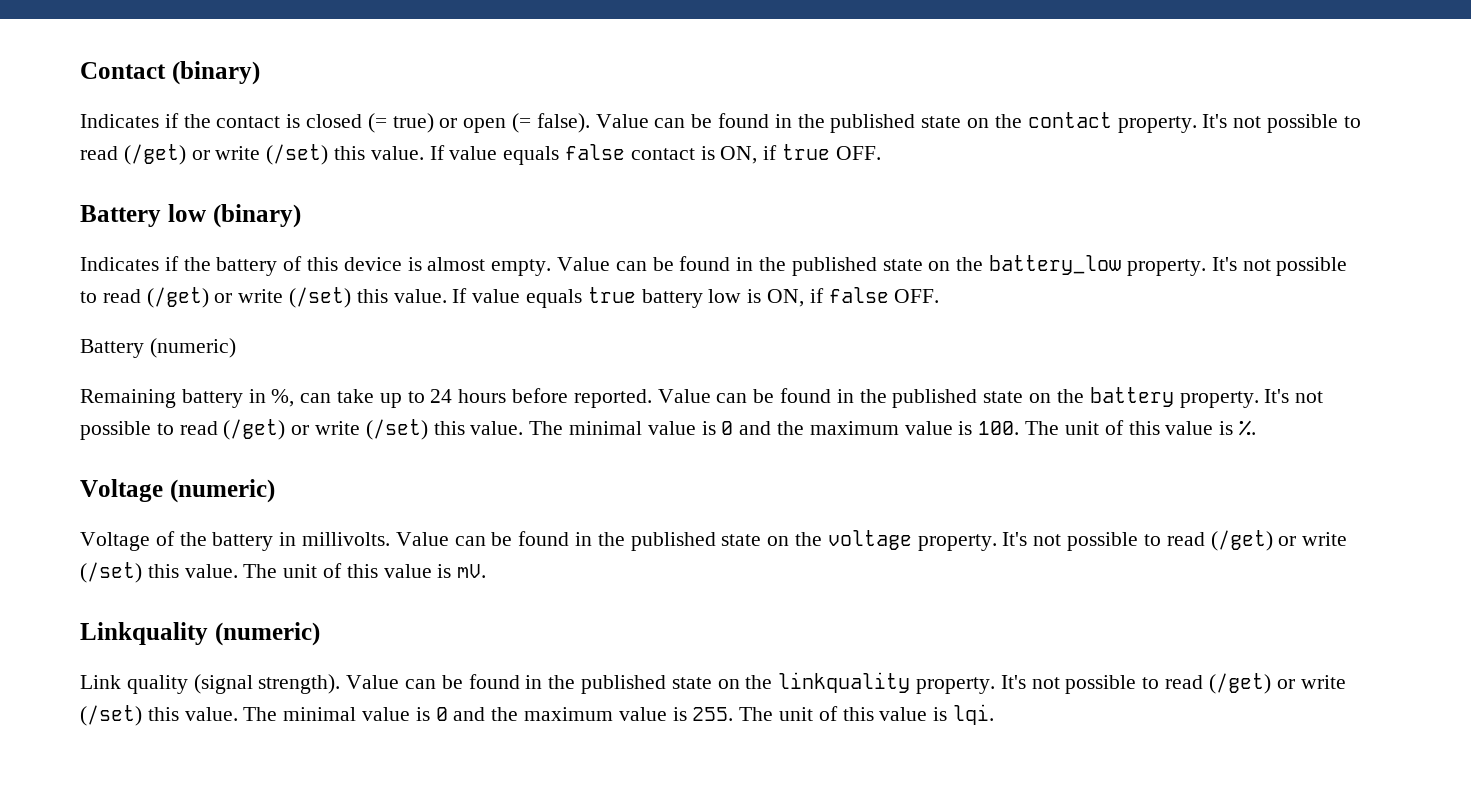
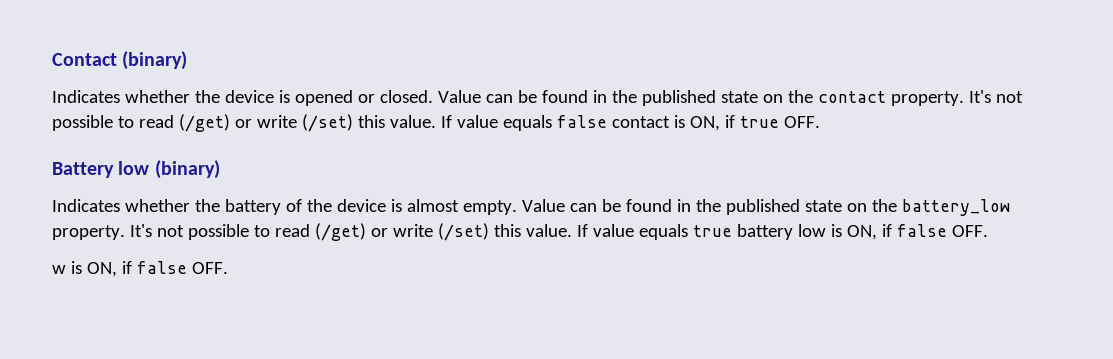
[164,113,590,133] if the contact is closed (= true) or open (= false). -> [124,90,433,106] whether the device is opened or closed.
[164,256,179,271] if -> [124,199,190,212] whether
[307,257,339,271] this -> [306,199,332,212] the
[80,338,236,358] [80,387,1324,408] [80,419,1256,440] [80,479,275,503] [80,530,1348,551] [80,562,487,583] [80,622,320,646] [80,672,1346,694] [80,704,995,726] Battery (numeric) // Remaining battery in %, can take up to 24 hours before reported. Value can be found in the published state on the battery property. It's not possible to read (/get) or write (/set) this value. The minimal value is 0 and the maximum value is 100. The unit of this value is %. // Voltage (numeric) // Voltage of the battery in millivolts. Value can be found in the published state on the voltage property. It's not possible to read (/get) or write (/set) this value. The unit of this value is mV. // Linkquality (numeric) // Link quality (signal strength). Value can be found in the published state on the linkquality property. It's not possible to read (/get) or write (/set) this value. The minimal value is 0 and the maximum value is 255. The unit of this value is lqi. -> [52,261,228,277] w is ON, if false OFF.

